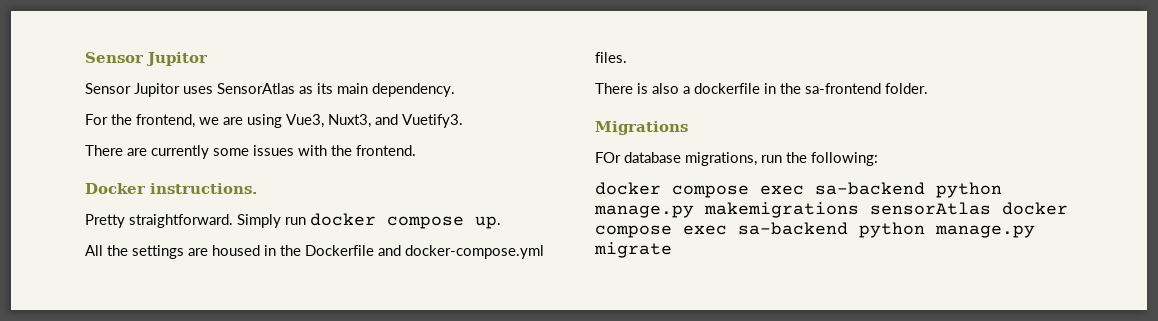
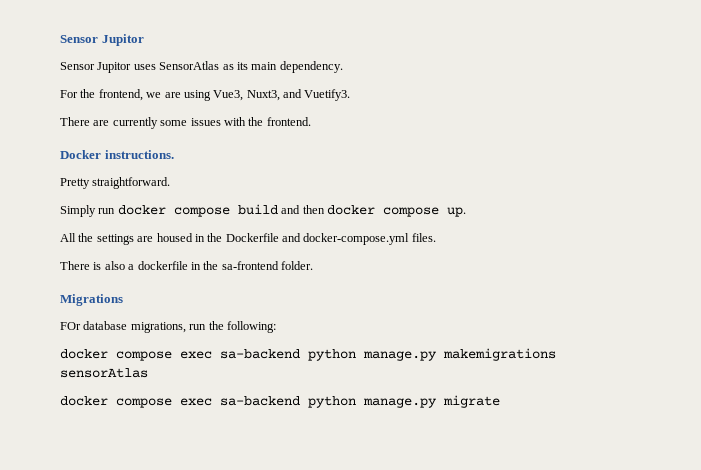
(233, 221) none -> (171, 183) //
(464, 222) none -> [237,204,439,217] build and then docker compose
(991, 208) none -> (148, 373) //

